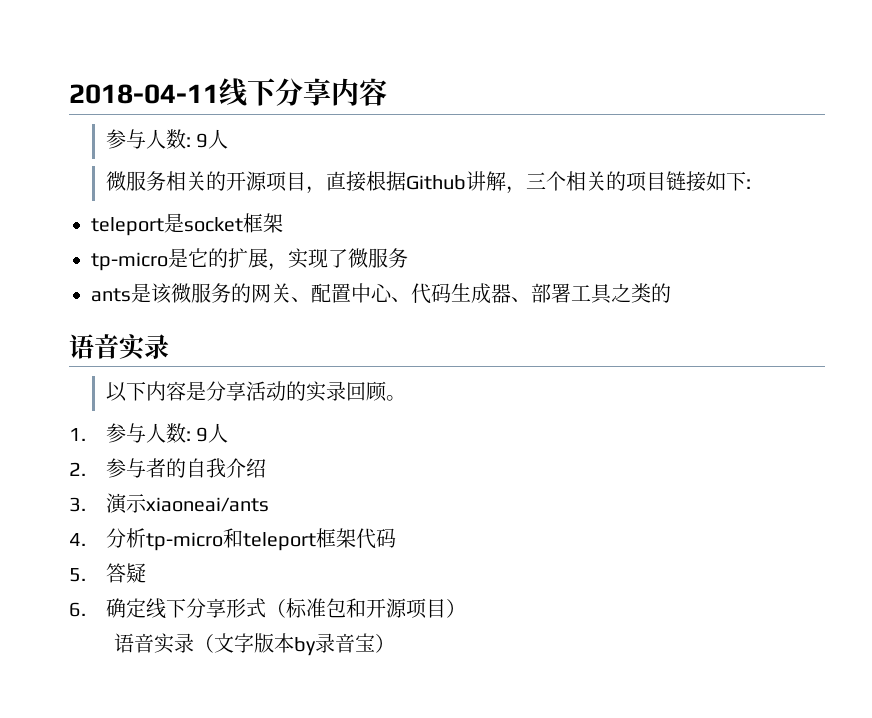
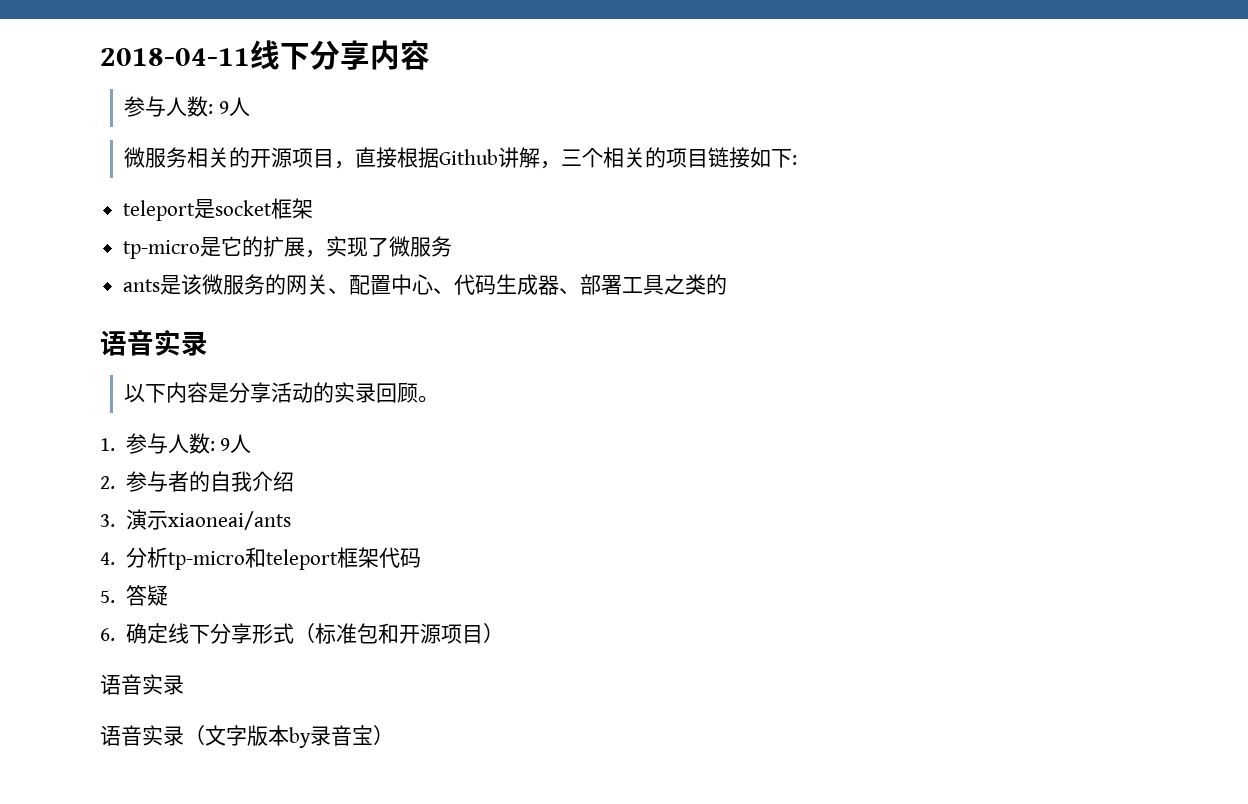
(194, 643) none -> [100,725,184,746] // 语音实录

